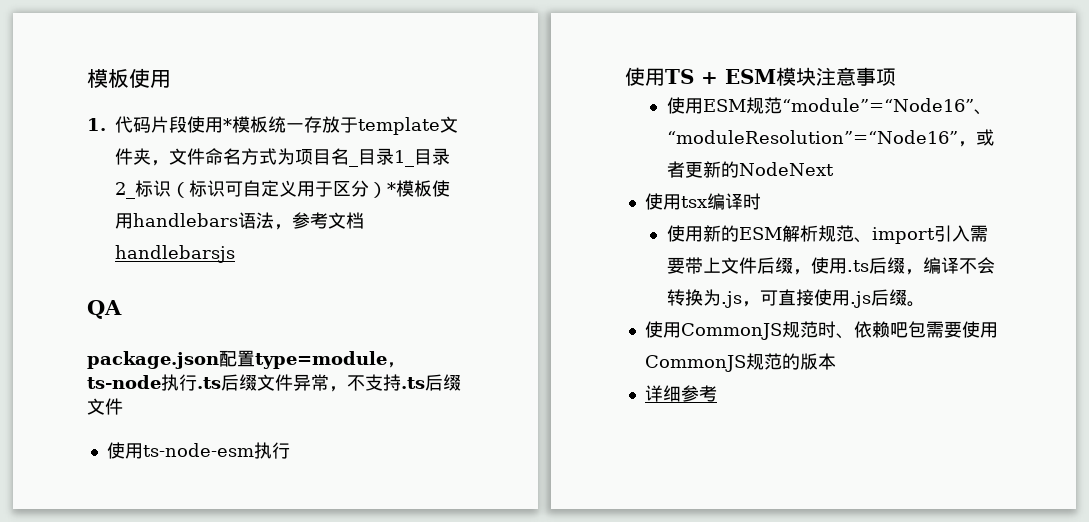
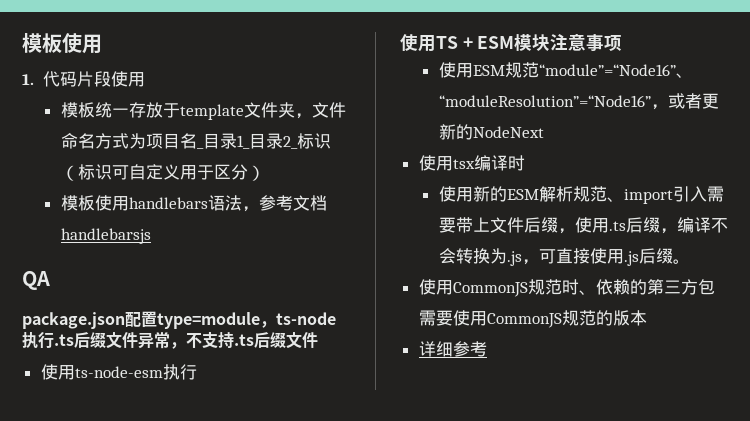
[223,118,232,131] * -> (145, 79) //
[387,182,396,195] * -> (265, 173) //
[889,322,908,338] 吧 -> [629,279,698,295] 的第三方

